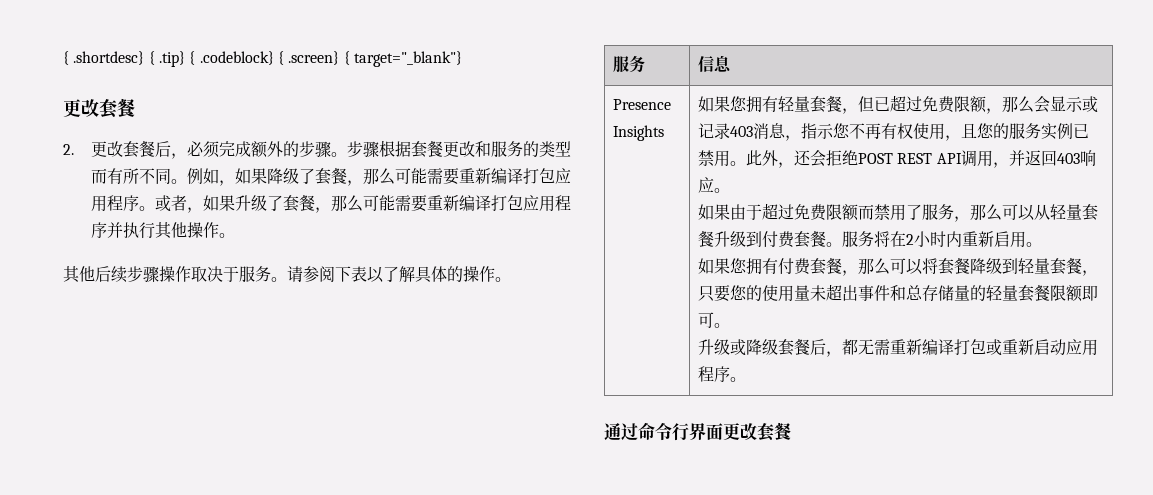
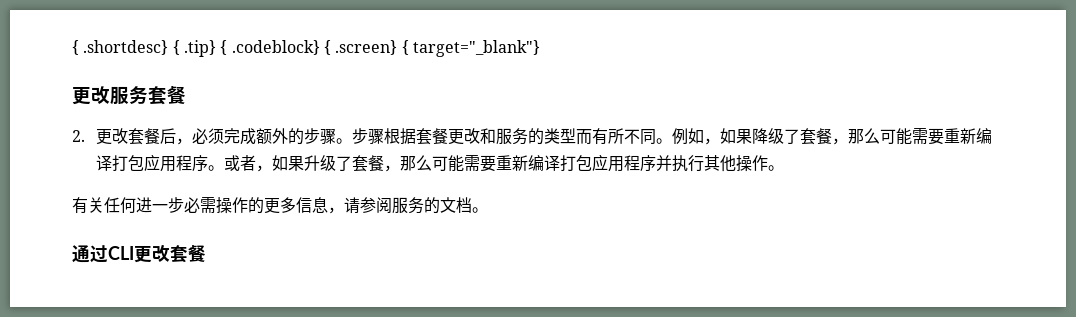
(99, 108) none -> [110,86,148,105] 服务
[63,266,511,283] [613,55,646,73] [698,55,732,72] [613,99,672,110] [613,125,665,141] [698,95,1099,114] [698,123,1090,141] [698,150,1096,168] [698,177,731,193] [698,203,1099,222] [698,230,1043,248] [698,257,1099,276] [698,284,1099,302] [698,312,731,328] [698,338,1099,357] [698,366,731,382] 其他后续步骤操作取决于服务。请参阅下表以了解具体的操作。 // 服务 | 信息 // Presence Insights | 如果您拥有轻量套餐，但已超过免费限额，那么会显示或记录403消息，指示您不再有权使用，且您的服务实例已禁用。此外，还会拒绝POST REST API调用，并返回403响应。 // 如果由于超过免费限额而禁用了服务，那么可以从轻量套餐升级到付费套餐。服务将在2小时内重新启用。 // 如果您拥有付费套餐，那么可以将套餐降级到轻量套餐，只要您的使用量未超出事件和总存储量的轻量套餐限额即可。 // 升级或降级套餐后，都无需重新编译打包或重新启动应用程序 -> [72,197,472,214] 有关任何进一步必需操作的更多信息，请参阅服务的文档
[638,422,723,441] 命令行界面 -> [108,246,134,260] CLI

